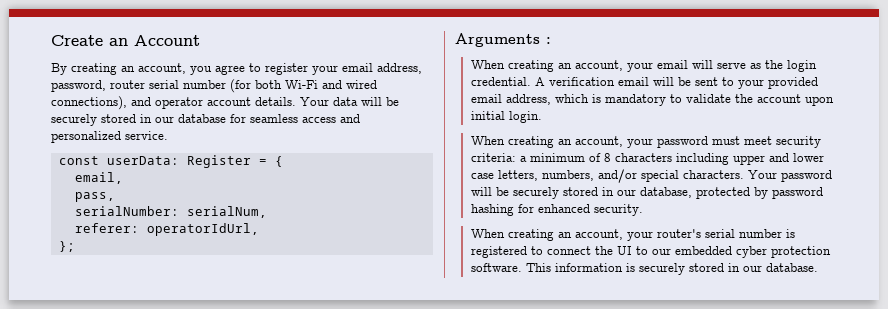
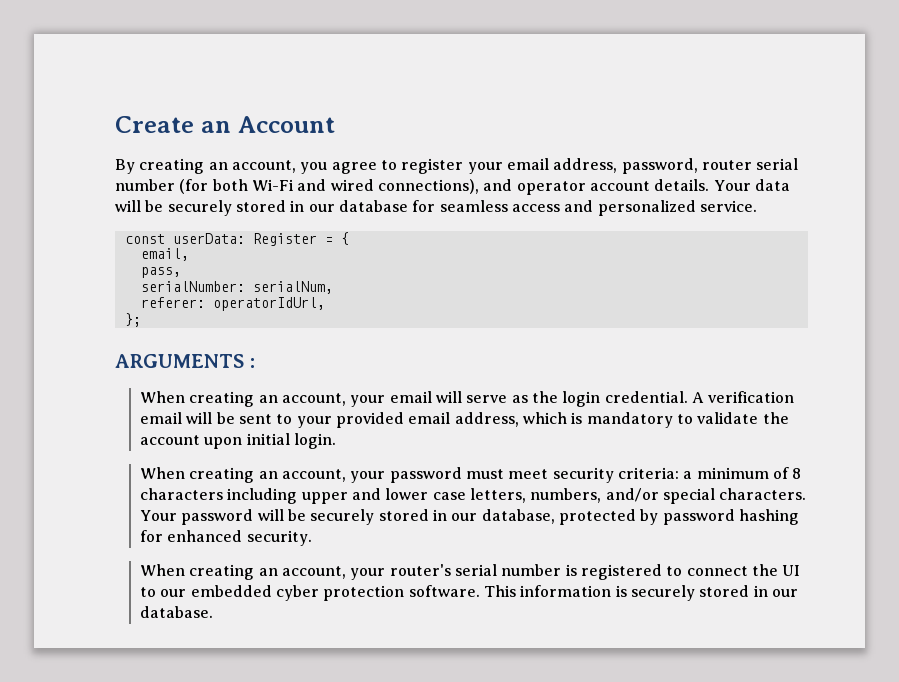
[455,33,540,47] Arguments -> [115,354,244,368] ARGUMENTS

